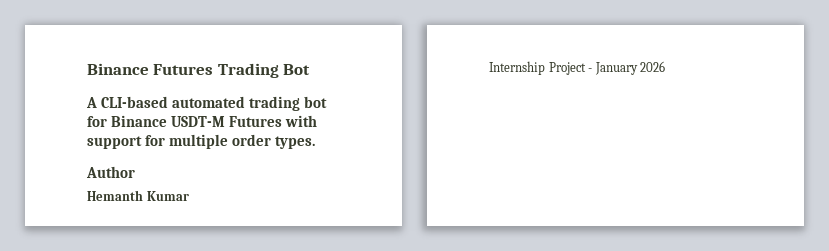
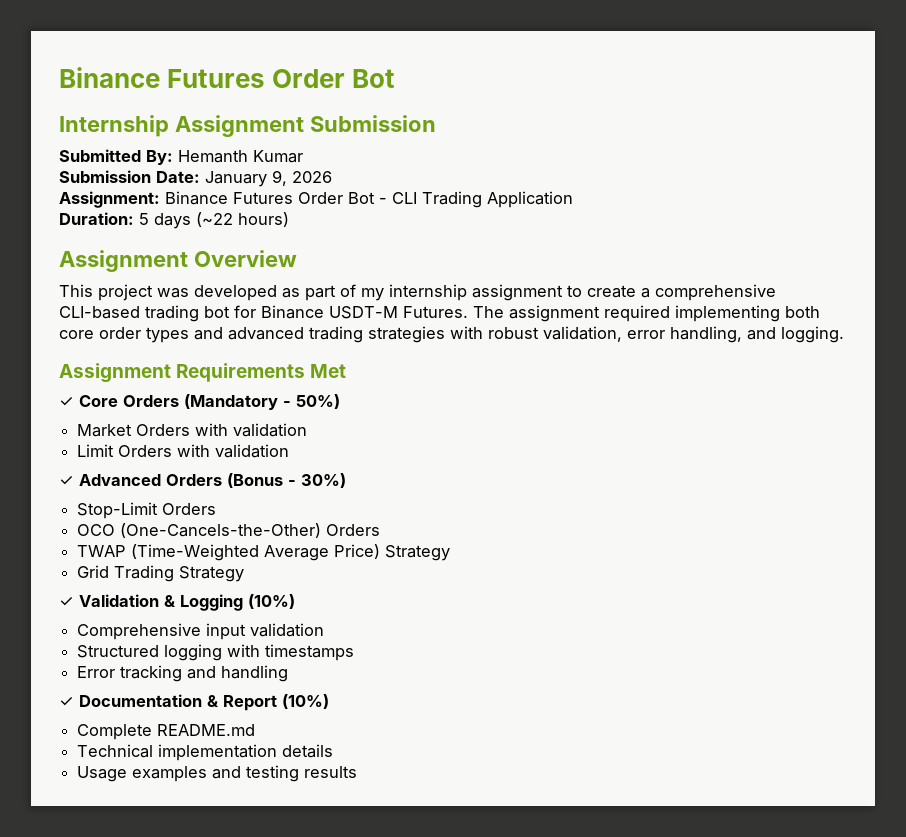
[87,63,279,78] Binance Futures Trading -> [59,67,346,88] Binance Futures Order
[86,96,246,108] A CLI-based automated -> [59,115,436,137] [59,149,303,165] [59,170,332,187] [59,191,573,208] [59,212,289,229] [59,250,297,272] [59,284,776,301] [59,306,140,319] Internship Assignment Submission // Submitted By: Hemanth Kumar // Submission Date: January 9, 2026 // Assignment: Binance Futures Order Bot - CLI Trading Application // Duration: 5 days (~22 hours) // Assignment Overview // This project was developed as part of my internship assignment to create a comprehensive CLI-based
[229,115,318,127] [87,134,316,149] [86,166,135,178] [87,190,189,201] [489,61,666,75] Futures with support for multiple order types. // Author // Hemanth Kumar // Internship Project - January 2026 -> [403,305,820,322] [59,326,844,343] [59,363,347,383] [59,394,340,410] [77,423,308,437] [77,444,290,458] [59,473,346,488] [77,502,217,519] [77,523,381,538] [77,544,451,561] [77,565,245,582] [59,594,295,611] [77,623,325,640] [77,644,355,661] [77,665,289,682] [59,694,329,711] [77,724,256,740] [77,744,334,761] [77,765,358,782] Futures. The assignment required implementing both core order types and advanced trading strategies with robust validation, error handling, and logging. // Assignment Requirements Met // ✓ Core Orders (Mandatory - 50%) // Market Orders with validation // Limit Orders with validation // ✓ Advanced Orders (Bonus - 30%) // Stop-Limit Orders // OCO (One-Cancels-the-Other) Orders // TWAP (Time-Weighted Average Price) Strategy // Grid Trading Strategy // ✓ Validation & Logging (10%) // Comprehensive input validation // Structured logging with timestamps // Error tracking and handling // ✓ Documentation & Report (10%) // Complete README.md // Technical implementation details // Usage examples and testing results

